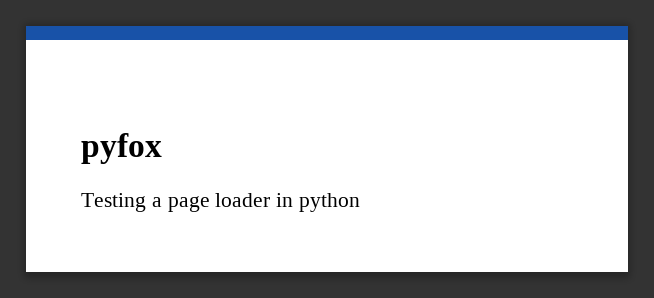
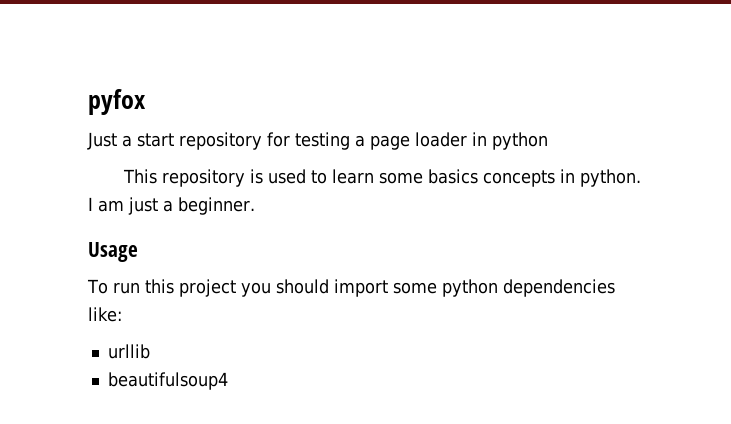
[81,193,146,212] Testing -> [87,132,350,150] Just a start repository for testing
(361, 202) none -> [123,169,642,187] [88,197,255,215] [88,242,138,262] [87,279,615,297] [88,307,122,322] [107,344,150,359] [107,372,228,390] // This repository is used to learn some basics concepts in python. I am just a beginner. // Usage // To run this project you should import some python dependencies like: // urllib // beautifulsoup4

